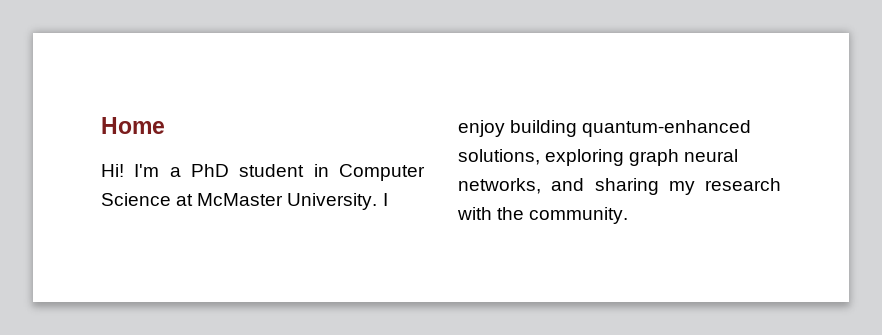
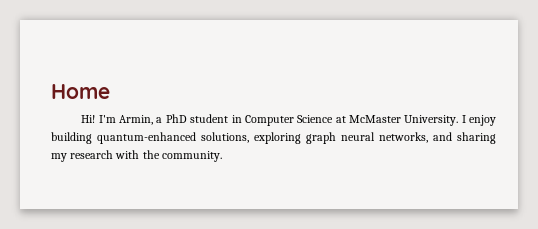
(160, 170) none -> [119,115,154,125] Armin,

